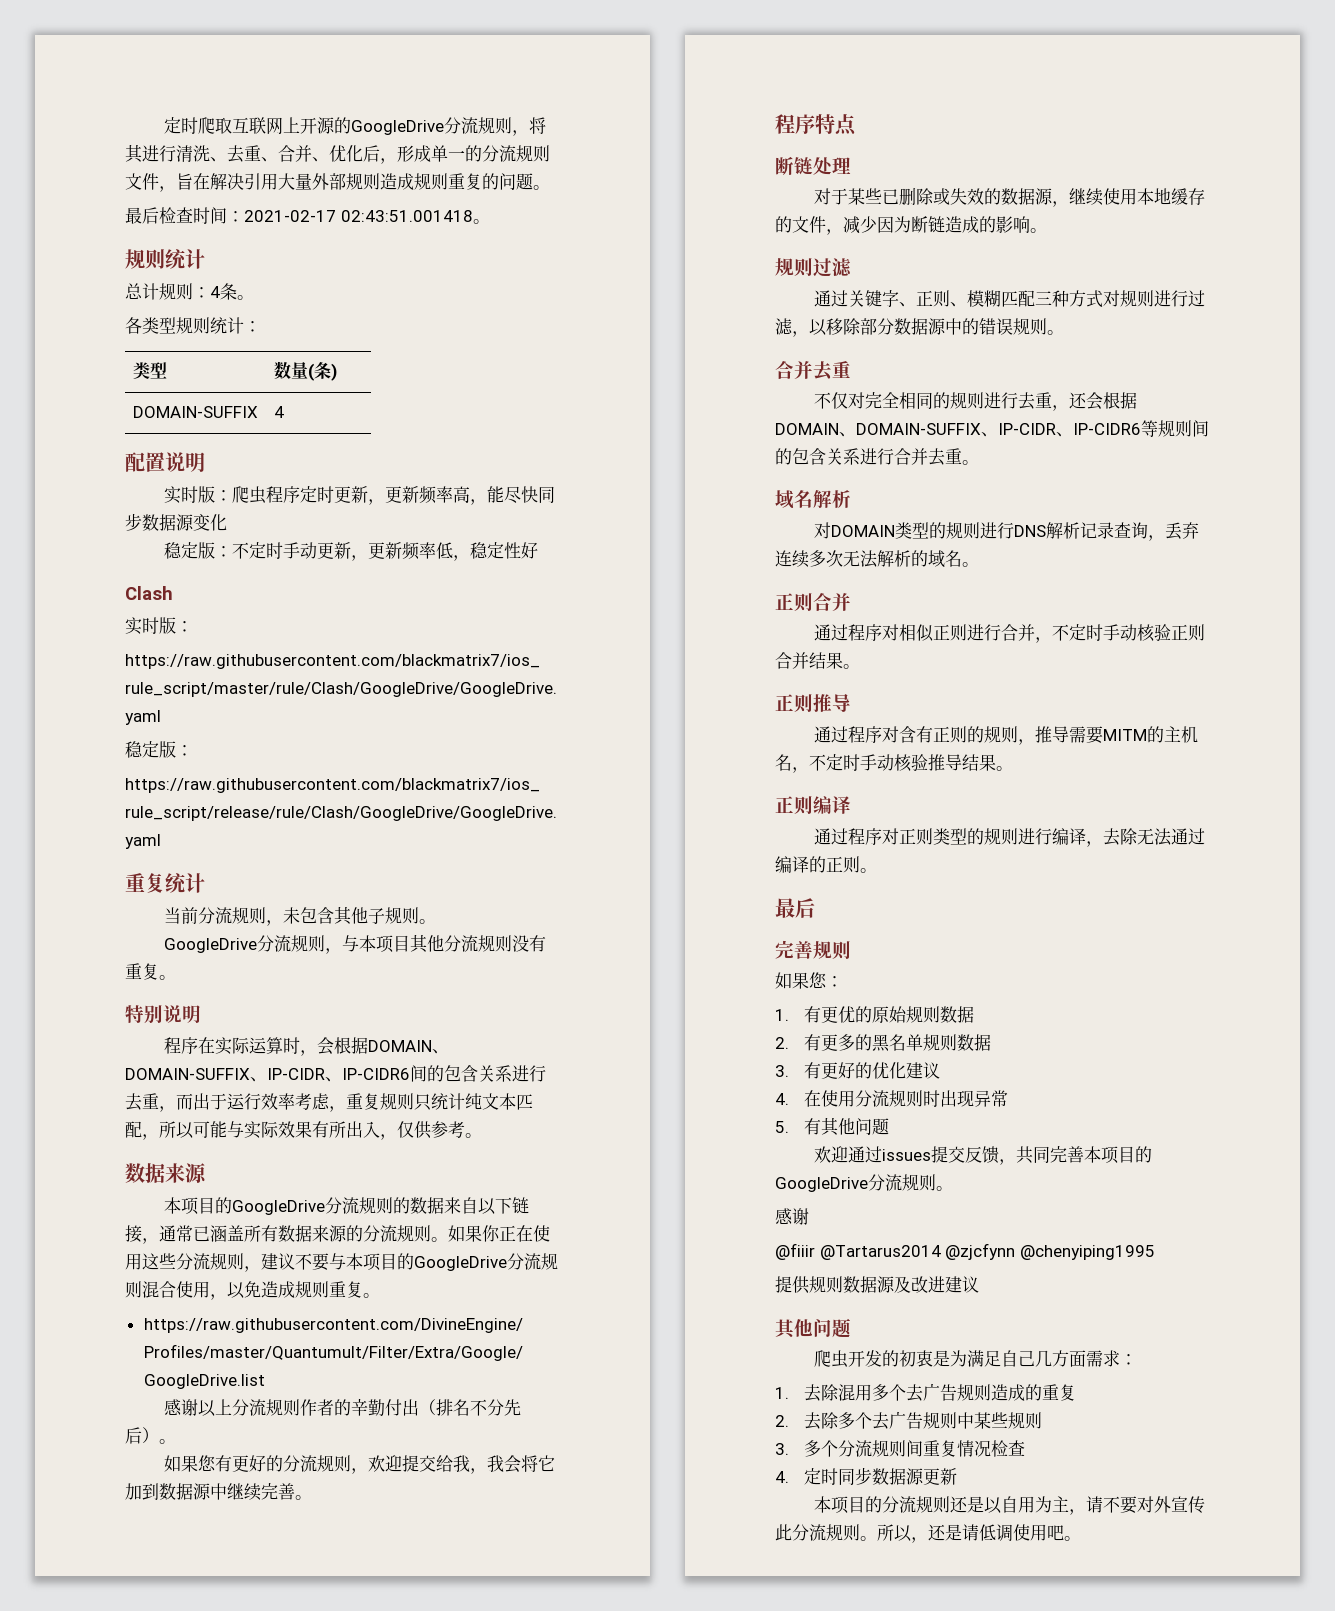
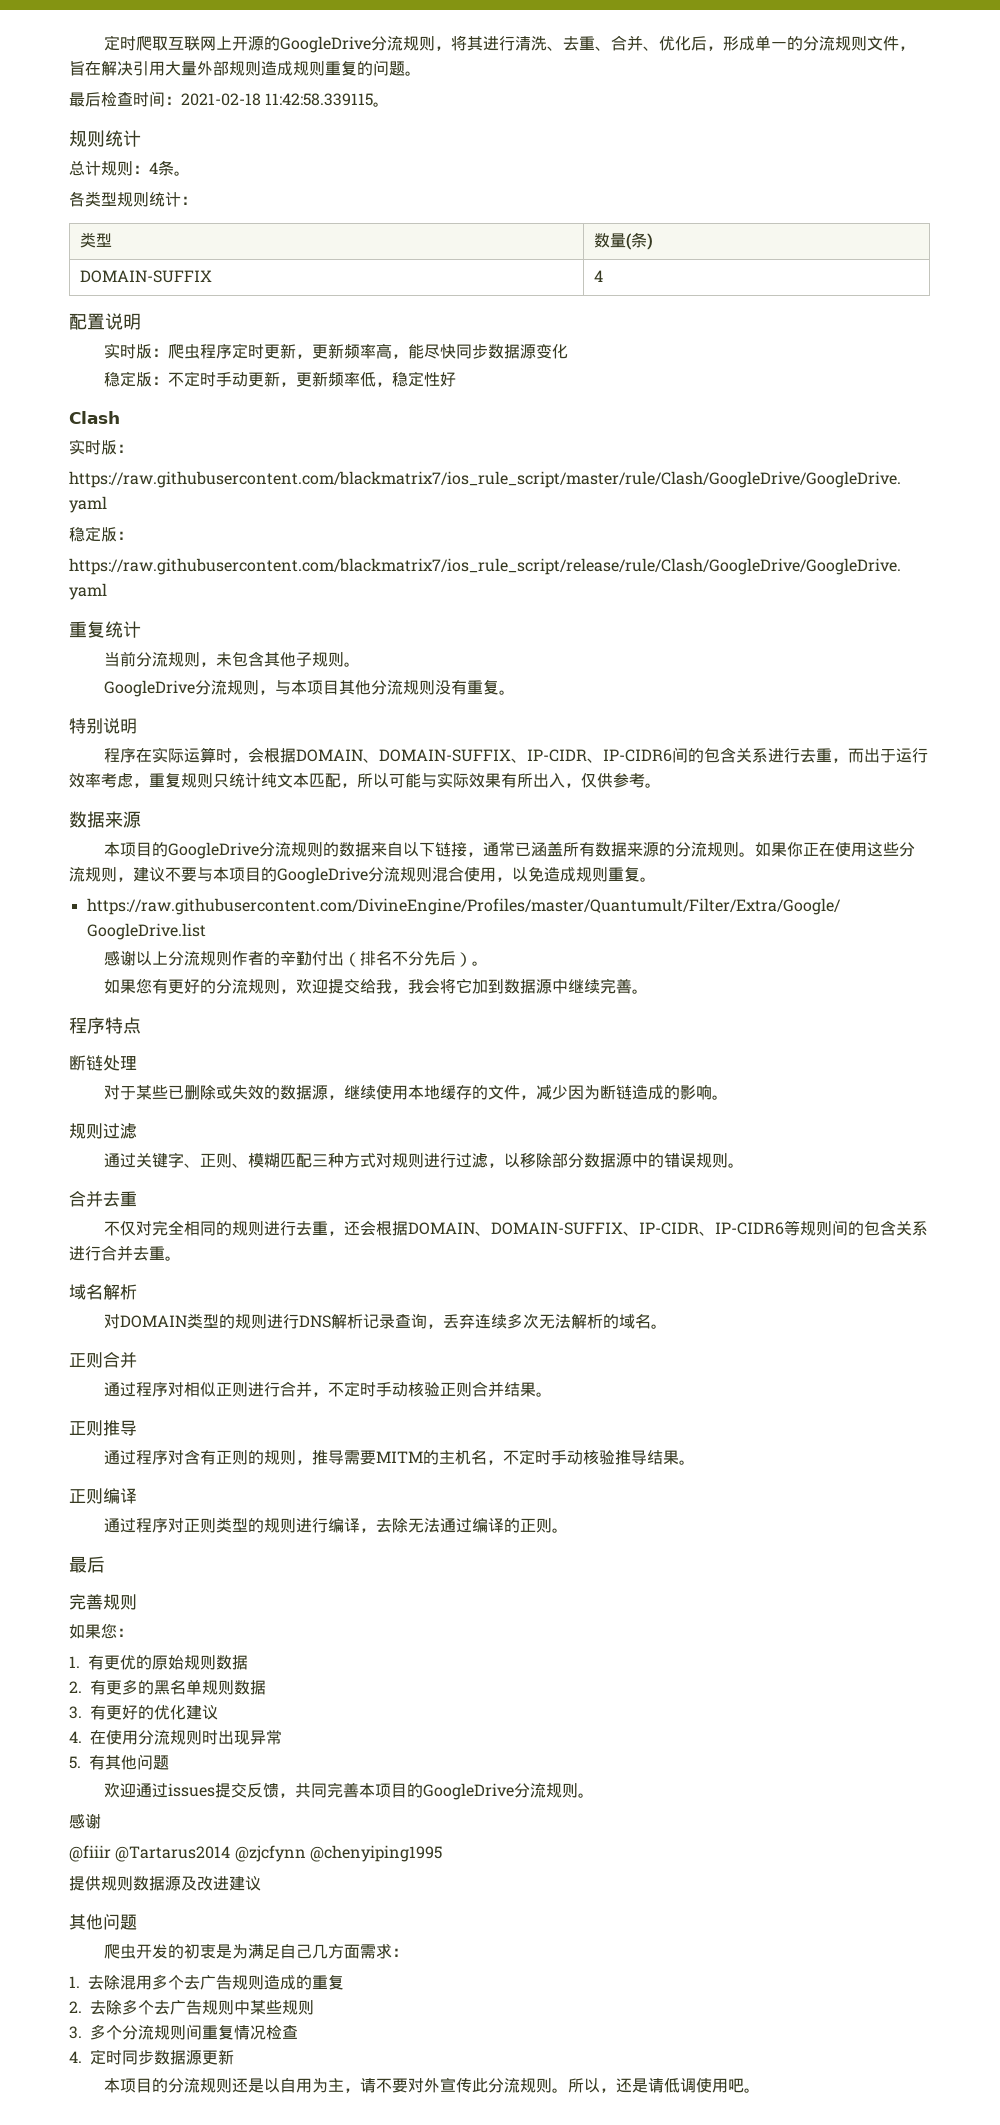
[244,210,473,222] 2021-02-17 02:43:51.001418 -> [181,93,374,106] 2021-02-18 11:42:58.339115

